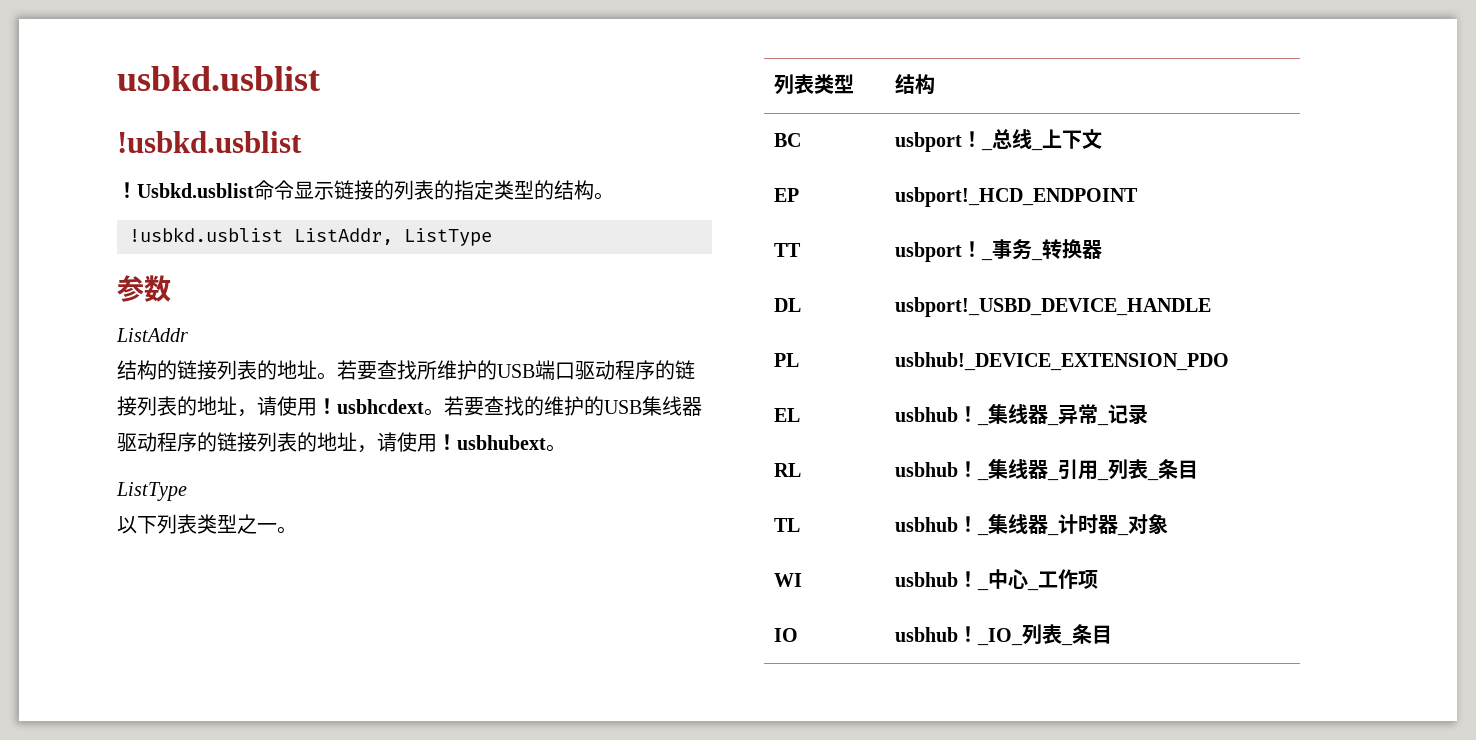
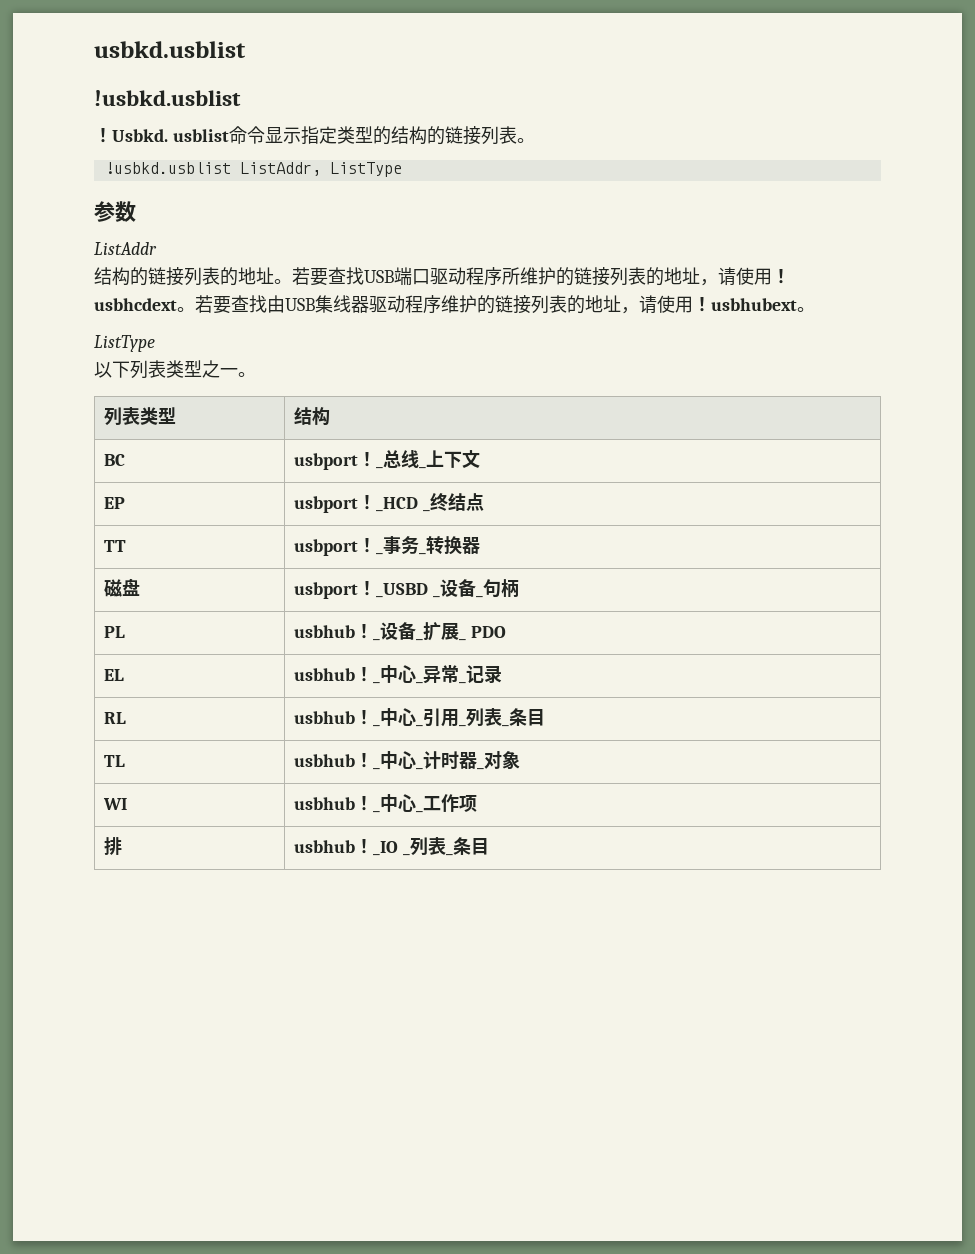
[137,180,454,200] Usbkd.usblist命令显示链接的列表的 -> [112,126,301,144] Usbkd. usblist命令显示
(594, 190) none -> [426,126,517,145] 的链接列表
[417,360,497,380] 所维护的 -> (364, 276) none
(655, 370) none -> [502,267,556,285] 所维护
[524,396,604,416] 的维护的 -> [267,295,285,313] 由
(197, 442) none -> [441,295,477,313] 维护
[894,187,1138,207] usbport!_HCD_ENDPOINT -> [293,493,484,513] usbport！_HCD _终结点
[773,298,801,312] [894,297,1211,317] [773,353,799,367] [894,352,1229,371] DL | usbport!_USBD_DEVICE_HANDLE // PL | usbhub!_DEVICE_EXTENSION_PDO -> [103,578,140,597] [293,579,519,599] [103,626,125,638] [293,622,466,641] [470,626,506,638] 磁盘 | usbport！_USBD _设备_句柄 // PL | usbhub！_设备_扩展_ PDO
[987,404,1048,424] 集线器 -> [379,665,416,683] 中心
[987,459,1048,479] 集线器 -> [379,708,416,726] 中心
[987,514,1048,534] 集线器 -> [379,751,416,769] 中心
[773,628,798,642] [894,626,1023,646] IO | usbhub！_IO_ -> [103,837,122,855] [293,839,410,856] 排 | usbhub！_IO _

